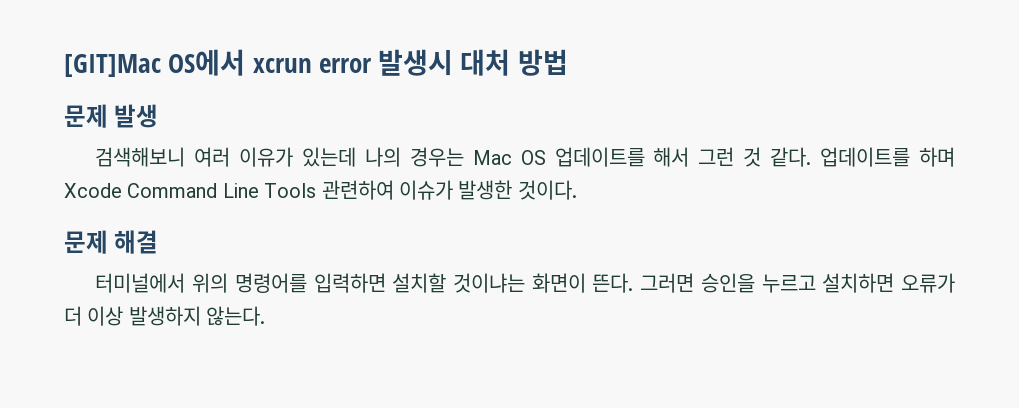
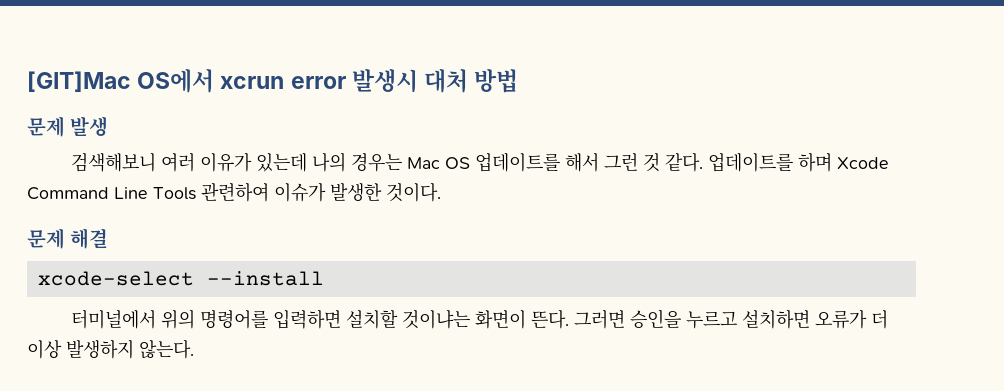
(159, 242) none -> [37,271,324,286] // xcode-select --install

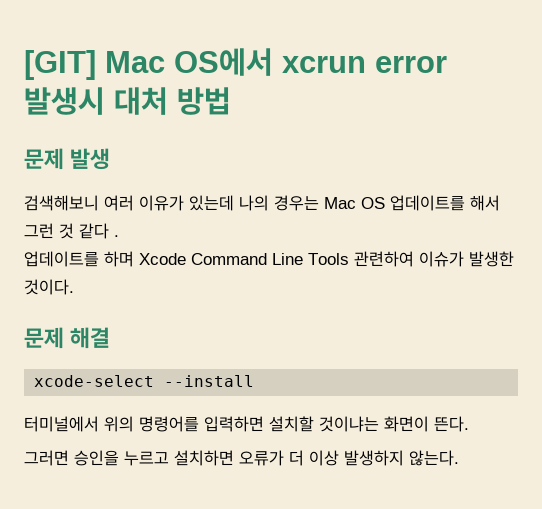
[27,71,131,92] [GIT]Mac -> [24,50,165,80] [GIT] Mac
[664,152,703,172] 같다. -> [79,223,119,239] 같다 . //
(569, 319) none -> (469, 424) //

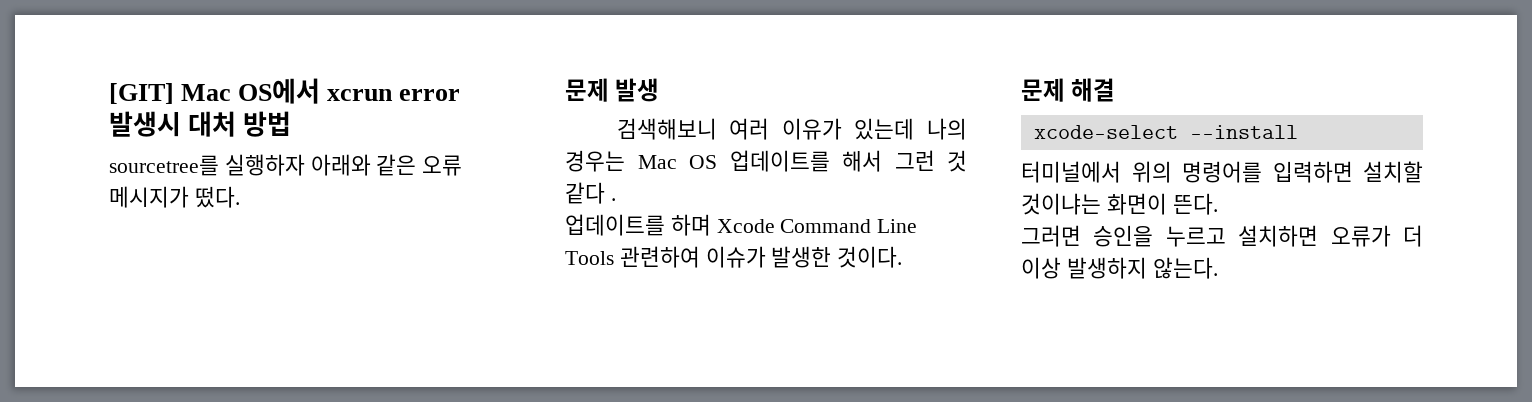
(231, 101) none -> [109,154,463,176] [109,186,240,208] // sourcetree를 실행하자 아래와 같은 오류 메시지가 떴다.

